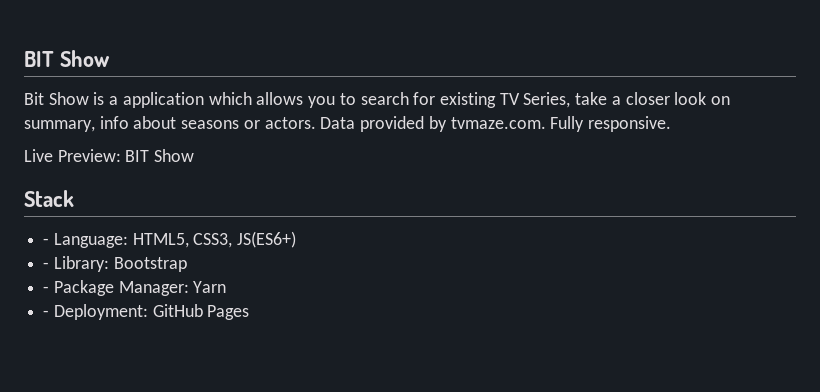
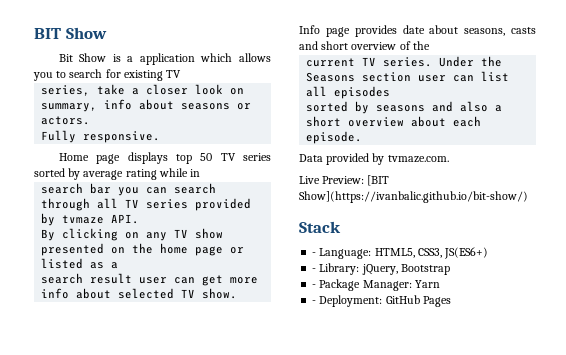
[523,92,571,108] Series, -> [41,85,91,96] // series,
(316, 123) none -> [41,130,161,143] [58,152,271,164] [34,168,201,180] [41,183,217,196] [41,198,252,211] [41,213,140,226] [41,228,224,241] [41,243,245,256] [41,258,119,269] [41,273,259,286] [41,288,238,299] [299,25,536,37] [299,41,430,50] [306,56,503,67] [306,71,510,82] [306,86,391,99] [306,101,503,114] [306,116,482,127] [306,131,363,144] // Fully responsive. // Home page displays top 50 TV series sorted by average rating while in // search bar you can search through all TV series provided by tvmaze API. // By clicking on any TV show presented on the home page or listed as a // search result user can get more info about selected TV show. // Info page provides date about seasons, casts and short overview of the // current TV series. Under the Seasons section user can list all episodes // sorted by seasons and also a short overview about each episode. //
[550,116,671,132] Fully responsive. -> (449, 159) none
[125,149,195,162] BIT Show -> [367,175,390,186] [299,191,528,203] [BIT Show](https://ivanbalic.github.io/bit-show/)
(109, 264) none -> [361,264,398,275] jQuery,

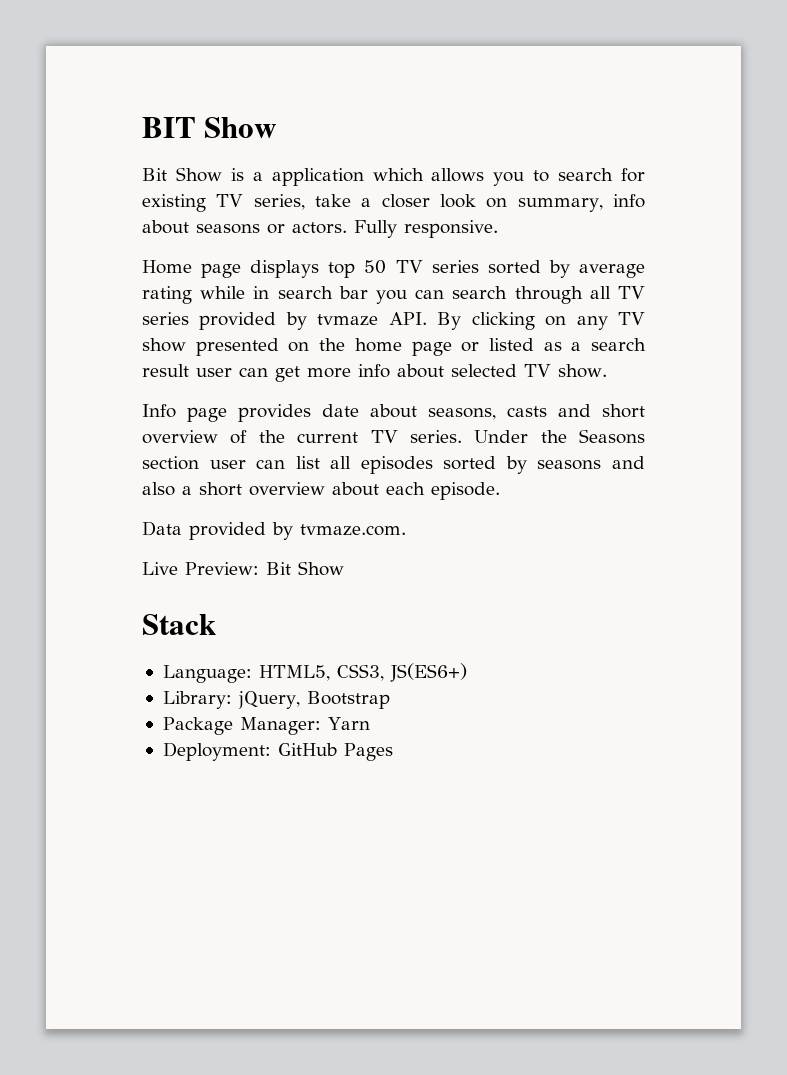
(182, 74) // -> (244, 200) none
(91, 120) // -> (347, 228) none
(201, 173) // -> (270, 292) none
(140, 219) // -> (427, 318) none
(119, 265) // -> (582, 346) none
(430, 45) // -> (285, 436) none
(391, 92) // -> (433, 465) none
[367,175,390,186] [299,191,528,203] [BIT Show](https://ivanbalic.github.io/bit-show/) -> [266,561,344,576] Bit Show
[312,252,317,256] - -> (216, 624) none
[312,268,317,272] - -> (467, 672) none
[312,284,317,288] - -> (390, 700) none
[312,300,317,304] - -> (370, 723) none

